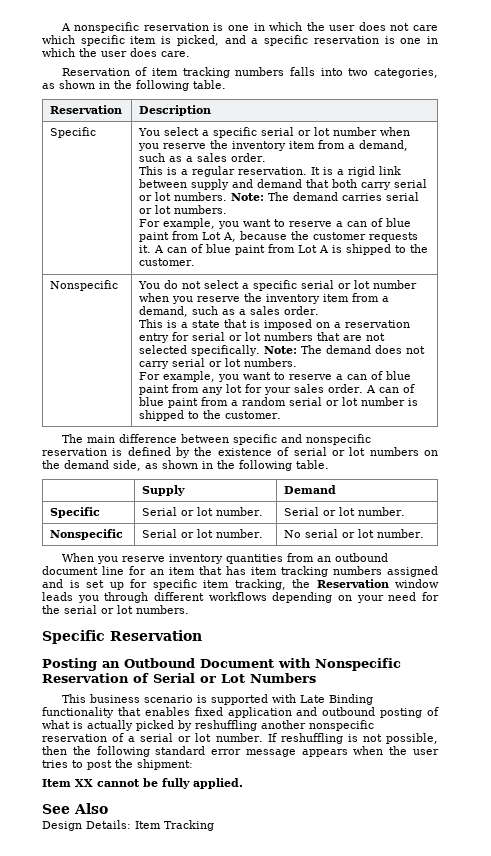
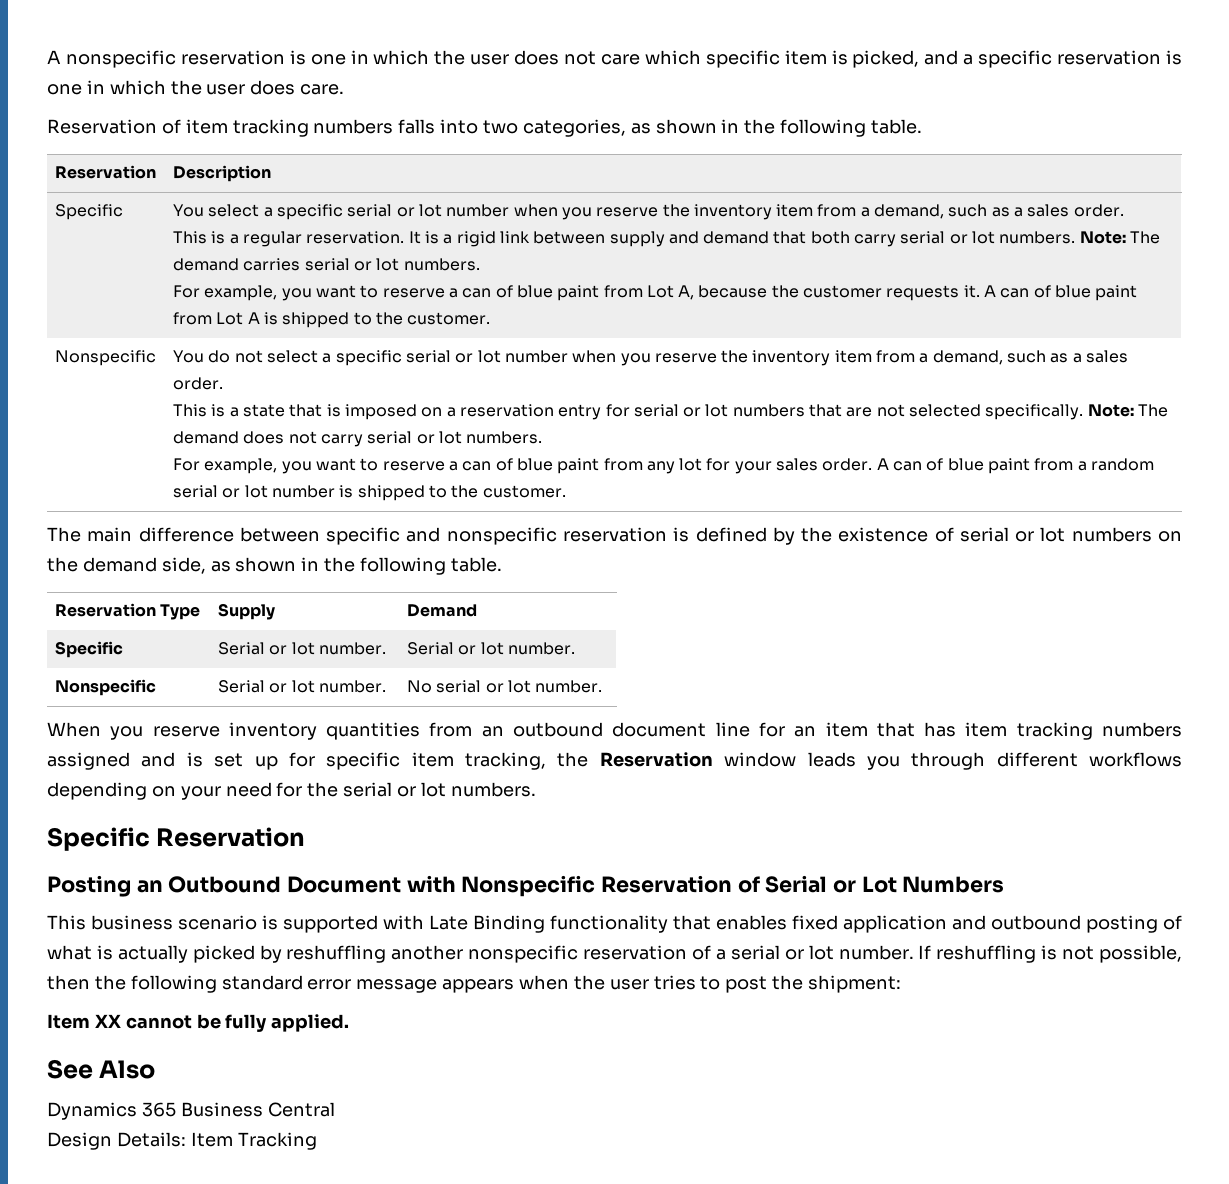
(329, 464) none -> [55,603,201,620] Reservation Type
(108, 808) none -> [47,1102,335,1120] // Dynamics 365 Business Central

